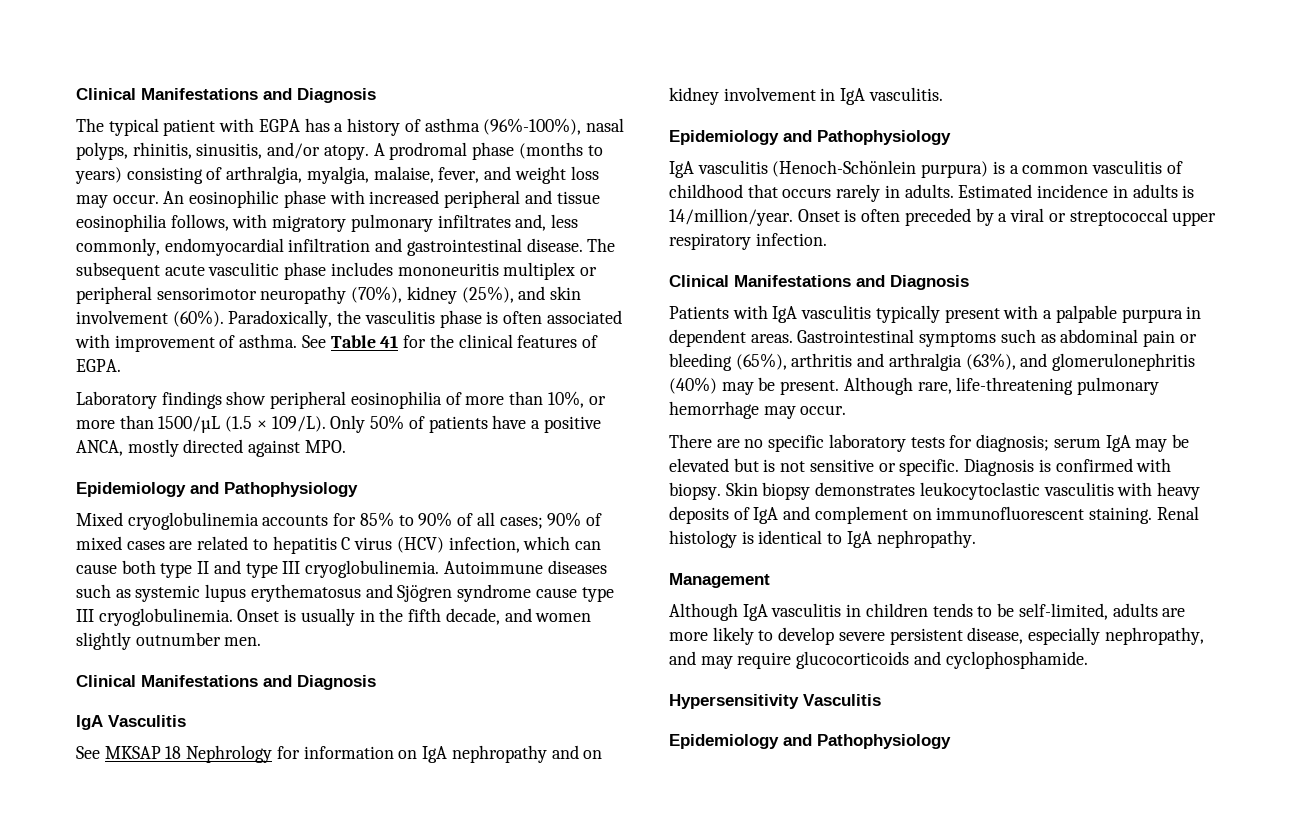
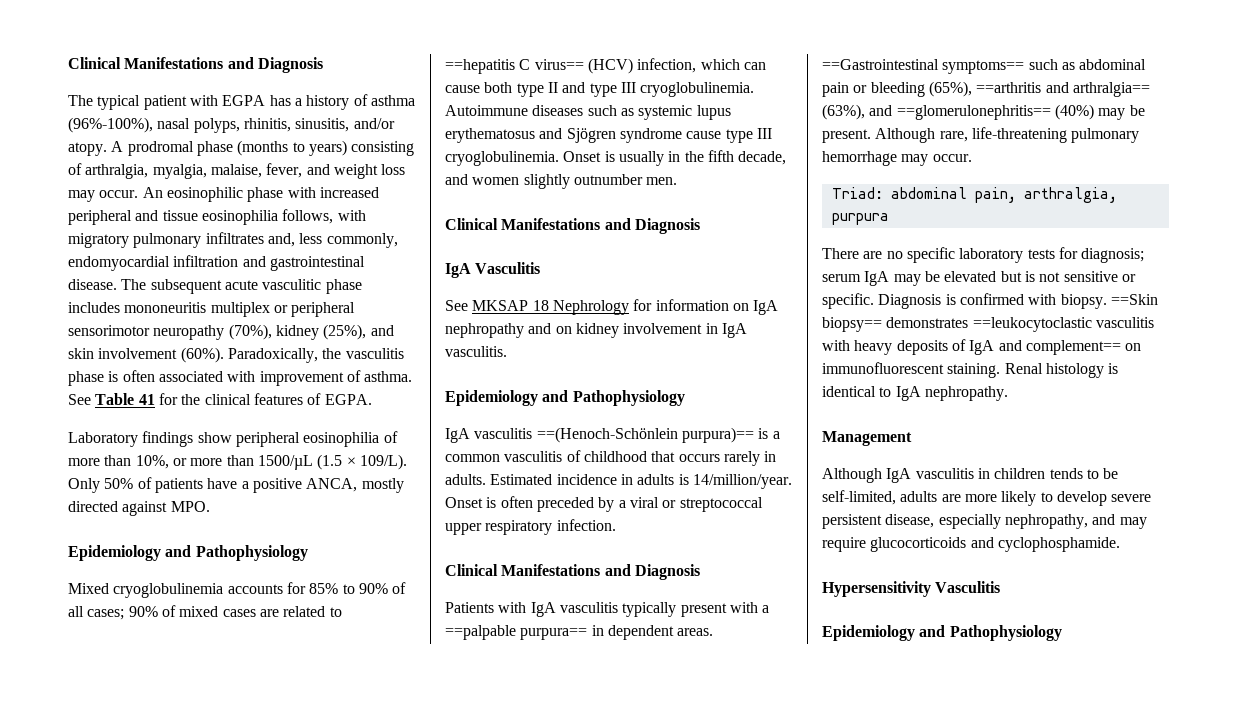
[272,536,393,554] hepatitis C virus -> [445,59,584,74] ==hepatitis C virus==
[772,160,989,178] (Henoch-Schönlein purpura) -> [536,427,754,443] ==(Henoch-Schönlein purpura)==
[1055,305,1183,323] palpable purpura -> [445,625,588,640] ==palpable purpura==
[797,329,997,347] Gastrointestinal symptoms -> [822,59,1025,74] ==Gastrointestinal symptoms==
[791,353,962,371] arthritis and arthralgia -> [976,82,1150,97] ==arthritis and arthralgia==
[1052,353,1196,371] glomerulonephritis -> [896,105,1051,120] ==glomerulonephritis==
(847, 410) none -> [831,187,1117,203] [831,213,889,225] // Triad: abdominal pain, arthralgia, purpura
[725,482,1040,500] Skin biopsy demonstrates leukocytoclastic -> [1110,294,1158,305] [822,317,1092,332] ==Skin biopsy== demonstrates ==leukocytoclastic
[814,506,908,524] complement -> [1025,340,1121,355] complement==

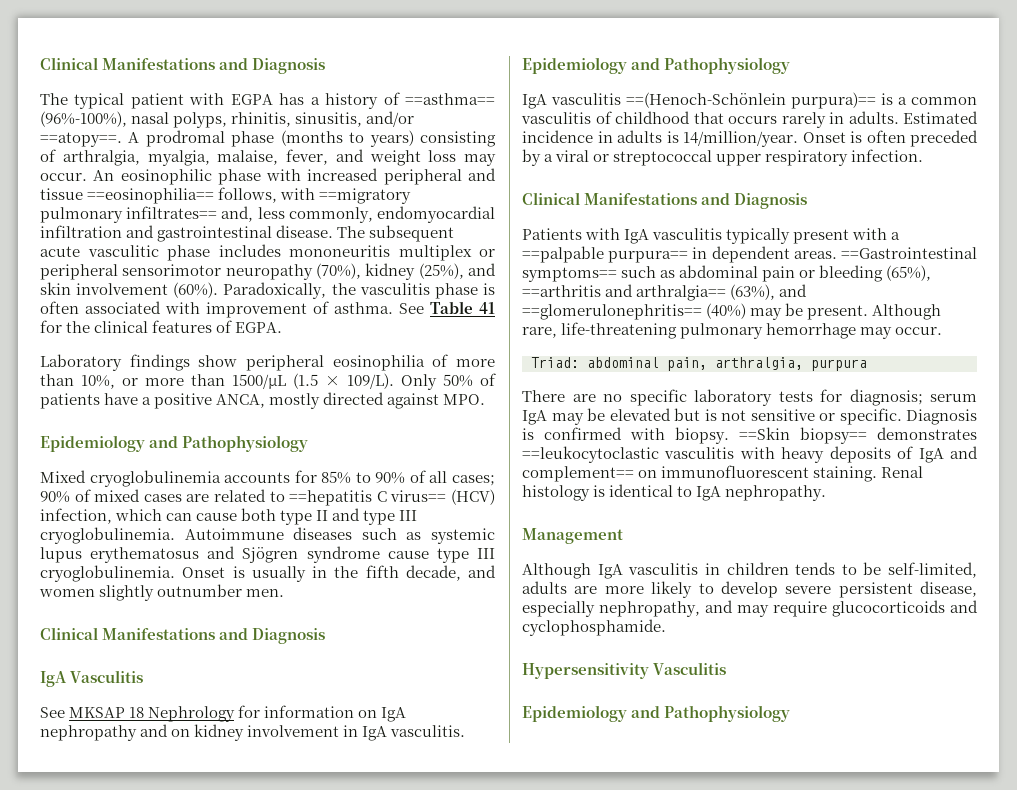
[370,95,415,106] asthma -> [405,93,496,105] ==asthma==
[68,142,107,156] atopy. -> [40,132,122,147] ==atopy==.
[201,210,278,225] eosinophilia -> [87,188,215,204] ==eosinophilia==
[68,232,264,248] migratory pulmonary infiltrates -> [319,188,412,204] [40,206,218,223] ==migratory pulmonary infiltrates==

